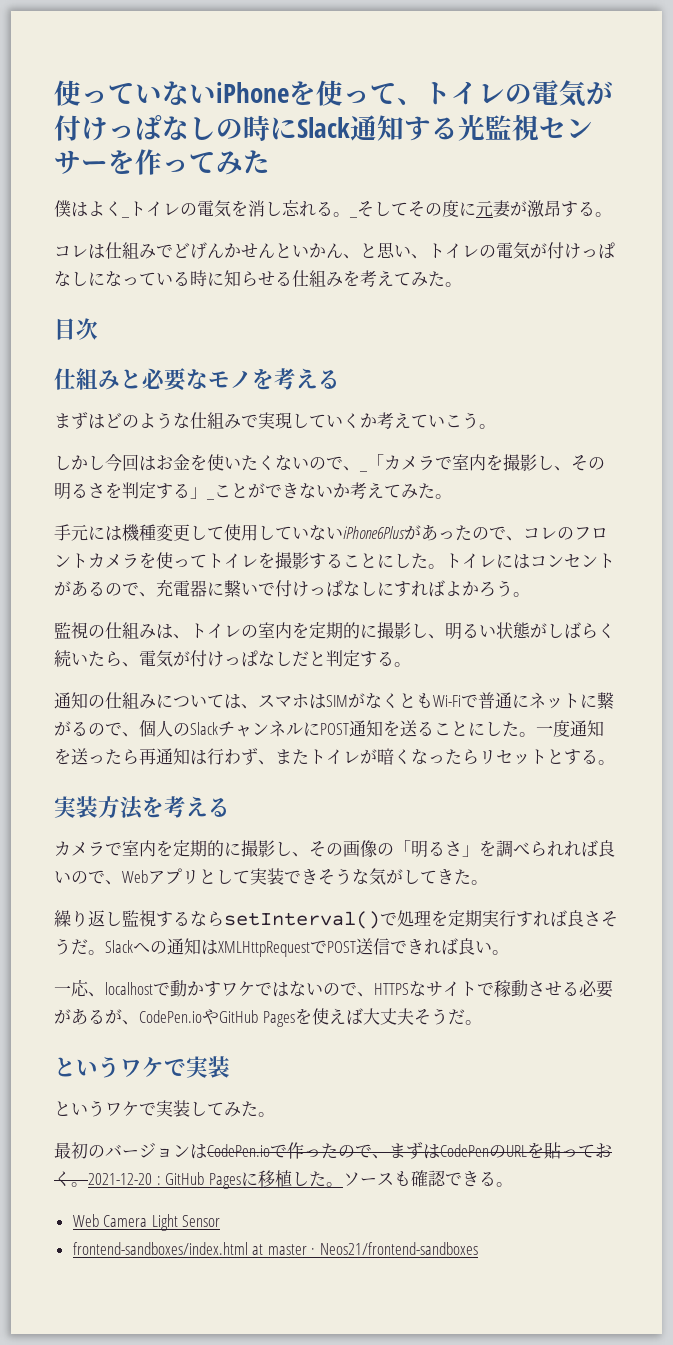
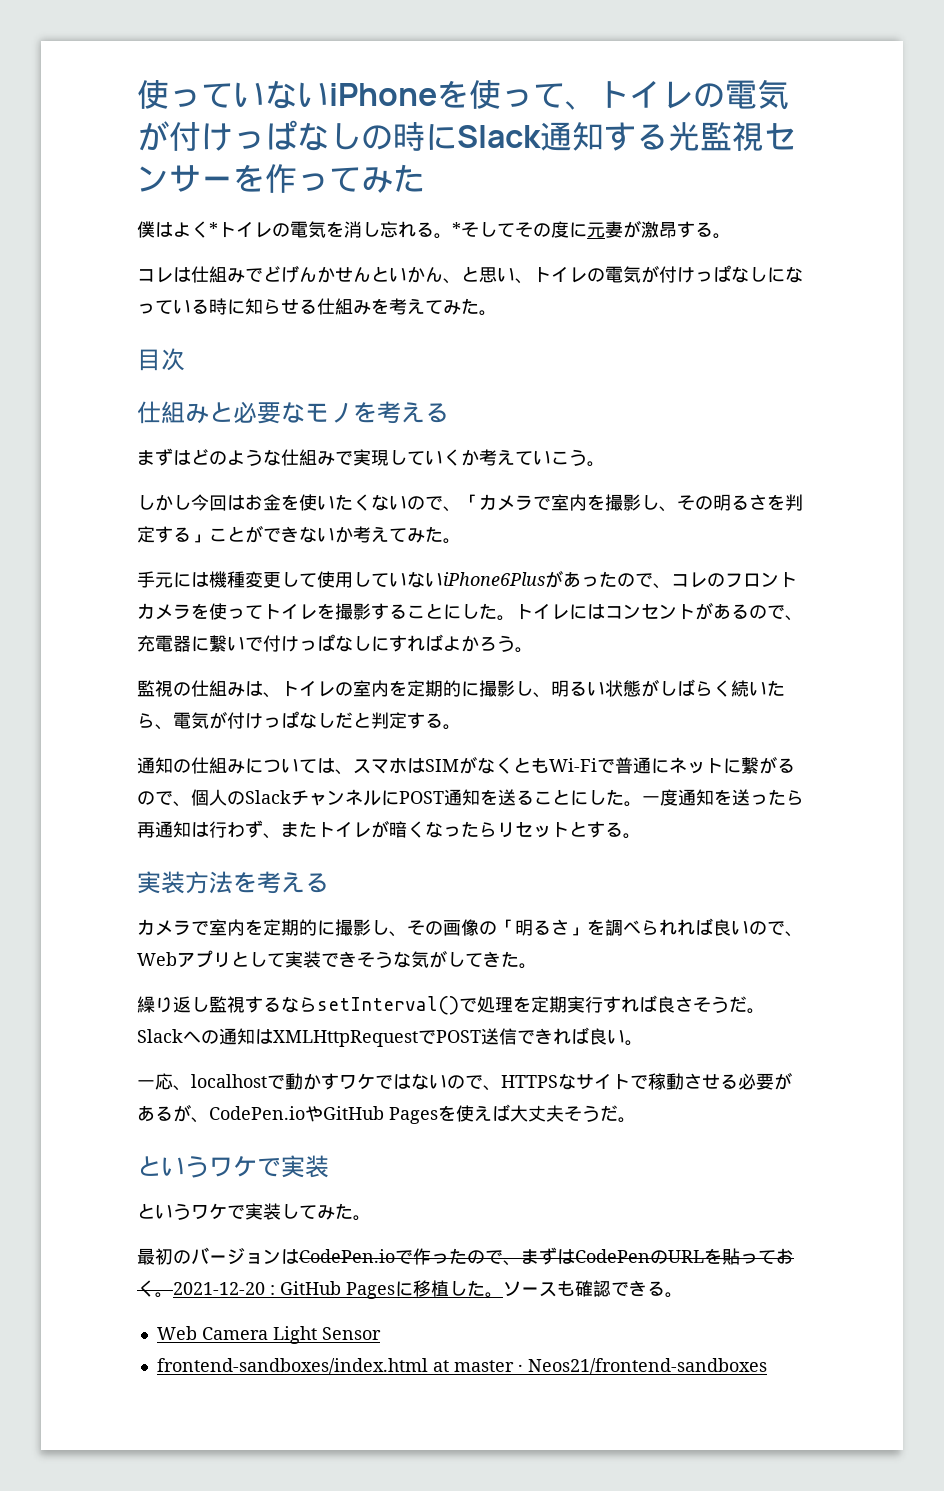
[121,215,130,218] _ -> [209,222,218,236] *
[349,215,358,218] _ -> [452,222,461,236] *
[359,469,368,472] _ -> (461, 509) none
[206,497,215,500] _ -> (209, 538) none

